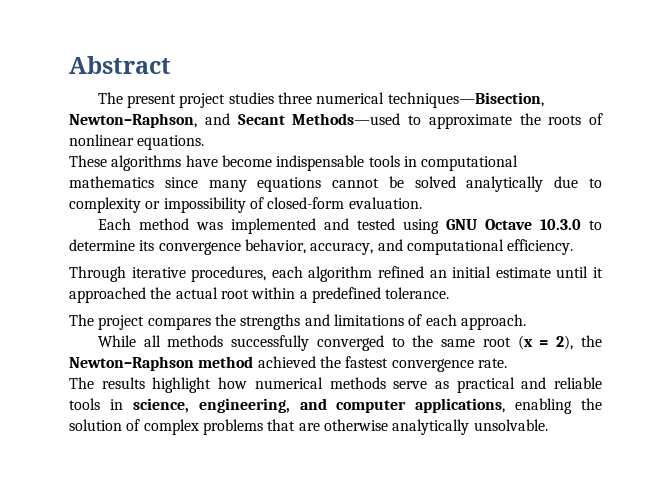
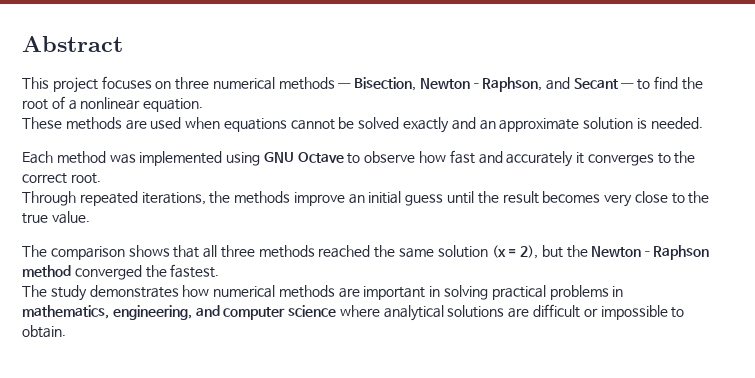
[97,92,544,108] [69,113,603,129] [69,134,205,150] [69,155,519,171] [69,176,602,192] [69,197,422,213] The present project studies three numerical techniques—Bisection, Newton–Raphson, and Secant Methods—used to approximate the roots of nonlinear equations. // These algorithms have become indispensable tools in computational mathematics since many equations cannot be solved analytically due to complexity or impossibility of closed-form evaluation. -> [22,76,703,93] [22,96,204,112] [22,117,703,133] This project focuses on three numerical methods — Bisection, Newton–Raphson, and Secant — to find the root of a nonlinear equation. // These methods are used when equations cannot be solved exactly and an approximate solution is needed.
[323,218,395,230] and tested -> (223, 158) none
[539,219,602,230] [69,239,574,255] [69,266,604,282] [69,287,450,303] [69,314,526,330] [97,335,405,351] 10.3.0 to determine its convergence behavior, accuracy, and computational efficiency. // Through iterative procedures, each algorithm refined an initial estimate until it approached the actual root within a predefined tolerance. // The project compares the strengths and limitations of each approach. // While all methods successfully converged to -> [347,150,696,167] [22,173,101,184] [22,191,710,207] [22,211,90,224] [22,245,371,260] to observe how fast and accurately it converges to the correct root. // Through repeated iterations, the methods improve an initial guess until the result becomes very close to the true value. // The comparison shows that all three methods reached
[482,337,511,347] root -> [437,245,488,258] solution
(574, 342) none -> [541,245,563,258] but
[257,356,507,372] [69,377,212,393] achieved the fastest convergence rate. // The results highlight -> [74,264,220,280] [22,285,179,301] converged the fastest. // The study demonstrates
[393,377,602,393] [69,398,602,414] [69,419,548,435] serve as practical and reliable tools in science, engineering, and computer applications, enabling the solution of complex problems that are otherwise analytically unsolvable. -> [338,285,624,300] [22,304,685,321] [22,325,66,338] are important in solving practical problems in mathematics, engineering, and computer science where analytical solutions are difficult or impossible to obtain.

